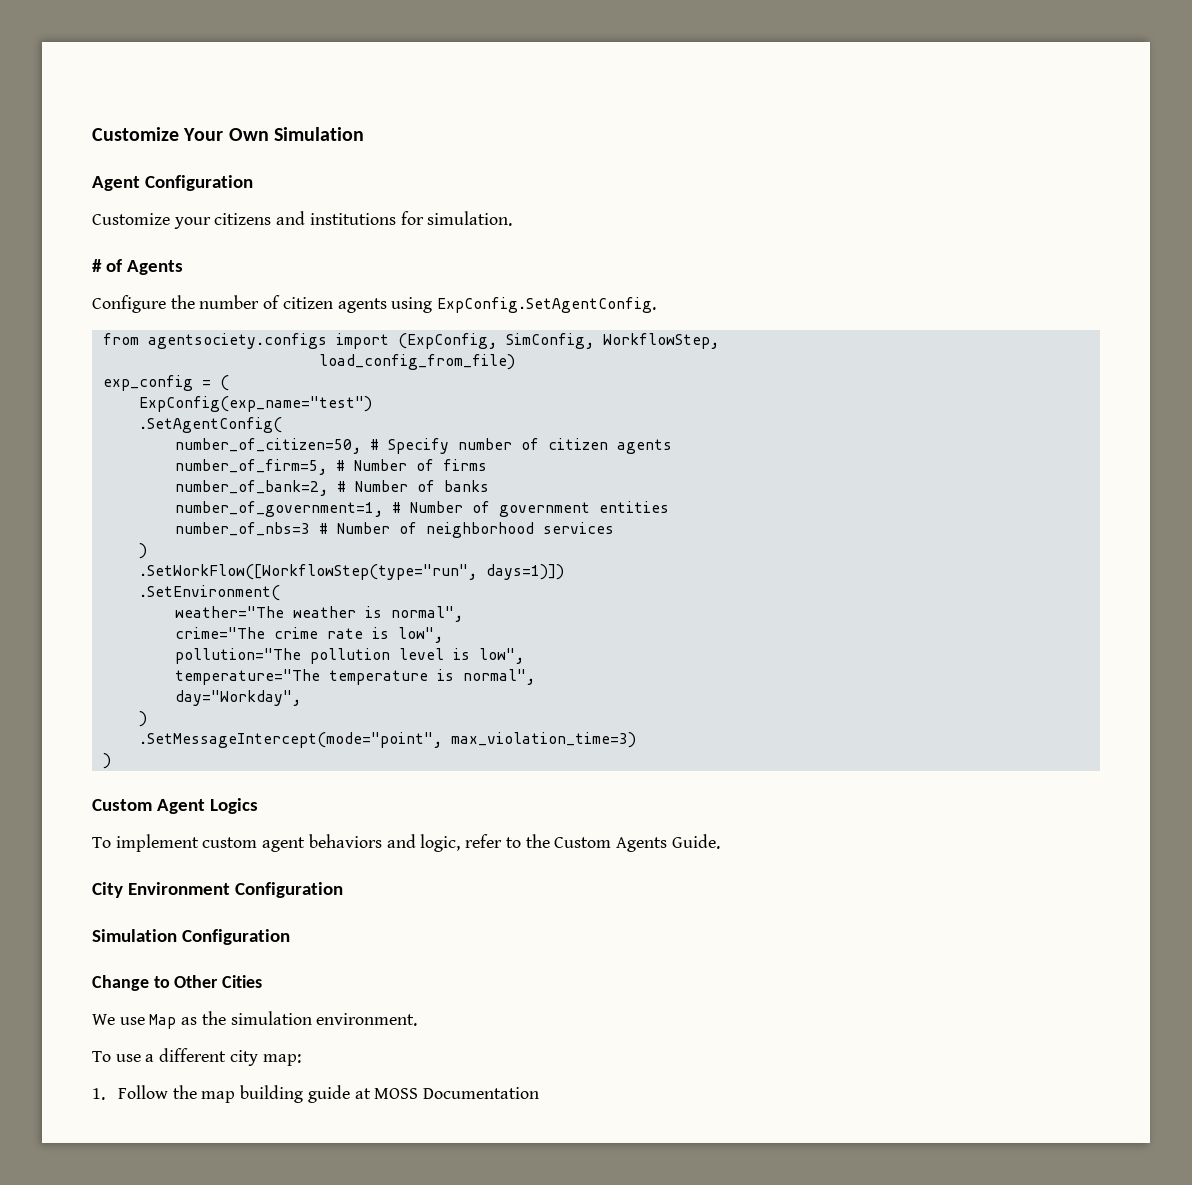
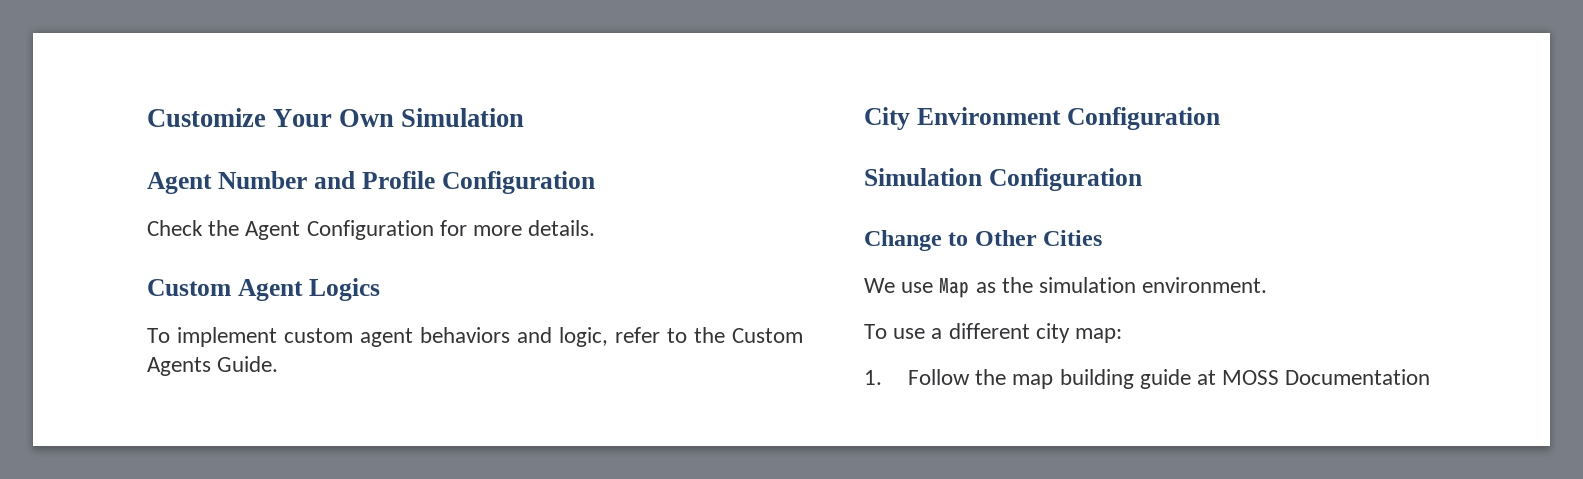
[144,175,253,191] [92,211,513,229] [92,259,183,275] [92,295,657,313] [102,333,719,349] [318,354,515,370] [102,375,229,391] [138,396,372,412] [138,417,282,433] [174,438,672,454] [174,459,487,475] [174,480,489,496] [174,501,669,517] [174,522,614,538] [138,543,147,559] [138,564,564,580] [138,585,280,601] [174,606,463,622] [174,627,443,643] [174,648,524,664] [174,669,535,685] [174,690,301,706] [138,711,147,727] [138,732,636,748] [102,753,111,769] Configuration // Customize your citizens and institutions for simulation. // # of Agents // Configure the number of citizen agents using ExpConfig.SetAgentConfig. // from agentsociety.configs import (ExpConfig, SimConfig, WorkflowStep, // load_config_from_file) // exp_config = ( // ExpConfig(exp_name="test") // .SetAgentConfig( // number_of_citizen=50, # Specify number of citizen agents // number_of_firm=5, # Number of firms // number_of_bank=2, # Number of banks // number_of_government=1, # Number of government entities // number_of_nbs=3 # Number of neighborhood services // ) // .SetWorkFlow([WorkflowStep(type="run", days=1)]) // .SetEnvironment( // weather="The weather is normal", // crime="The crime rate is low", // pollution="The pollution level is low", // temperature="The temperature is normal", // day="Workday", // ) // .SetMessageIntercept(mode="point", max_violation_time=3) // ) -> [217,171,595,194] [147,220,596,240] Number and Profile Configuration // Check the Agent Configuration for more details.

